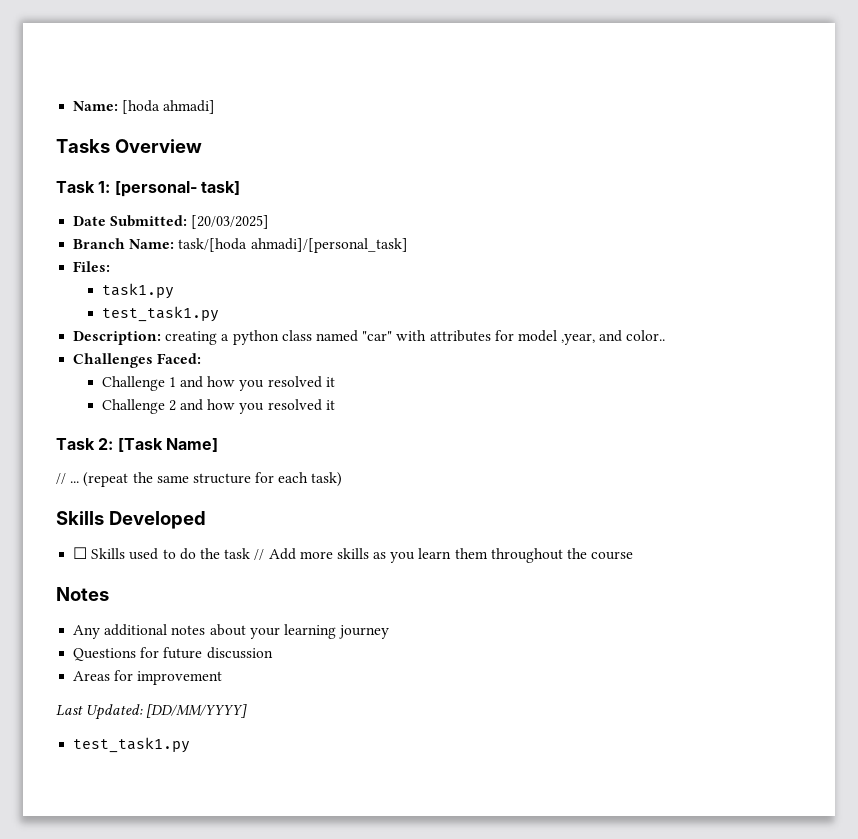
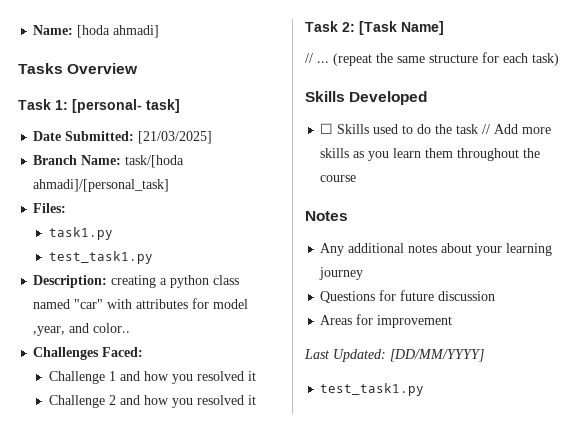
[191,215,270,229] [20/03/2025] -> [138,131,213,144] [21/03/2025]

